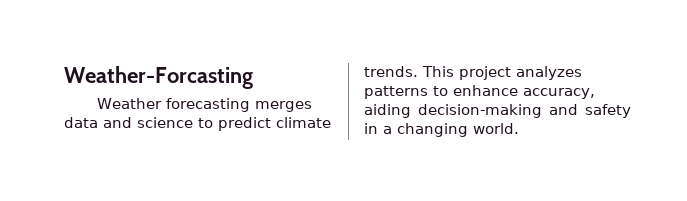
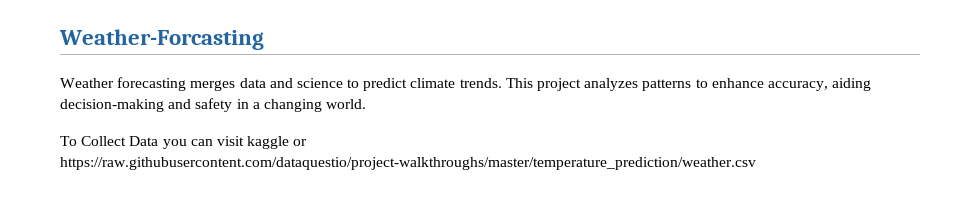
(519, 128) none -> [60,136,308,149] [60,157,756,170] // To Collect Data you can visit kaggle or https://raw.githubusercontent.com/dataquestio/project-walkthroughs/master/temperature_prediction/weather.csv

